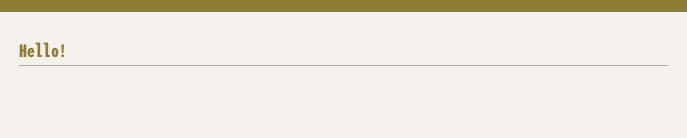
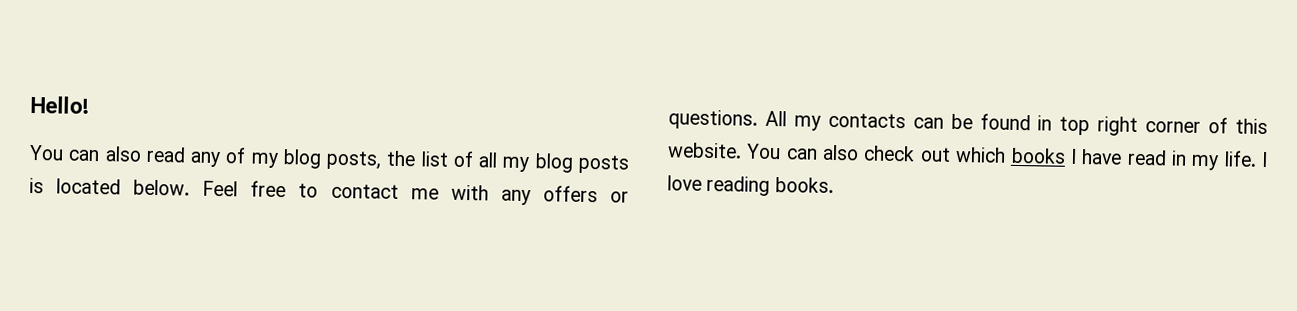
(67, 50) none -> [29,144,629,174] [29,177,630,206] [668,109,1268,136] [667,142,1268,171] [667,175,834,196] // You can also read any of my blog posts, the list of all my blog posts is located below. Feel free to contact me with any offers or questions. All my contacts can be found in top right corner of this website. You can also check out which books I have read in my life. I love reading books.

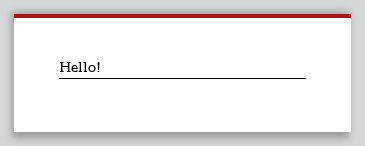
[29,144,629,174] [29,177,630,206] [668,109,1268,136] [667,142,1268,171] [667,175,834,196] // You can also read any of my blog posts, the list of all my blog posts is located below. Feel free to contact me with any offers or questions. All my contacts can be found in top right corner of this website. You can also check out which books I have read in my life. I love reading books. -> (101, 67) none

